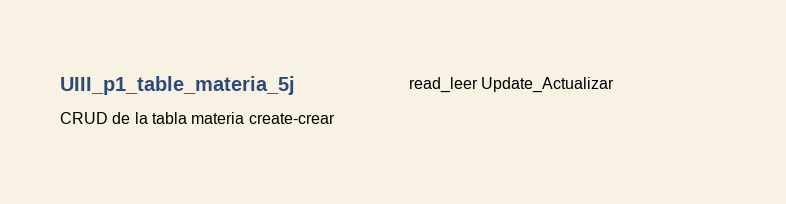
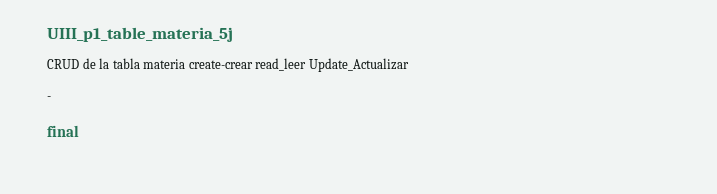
(615, 85) none -> [47,96,51,100] [47,125,79,137] // - // final

